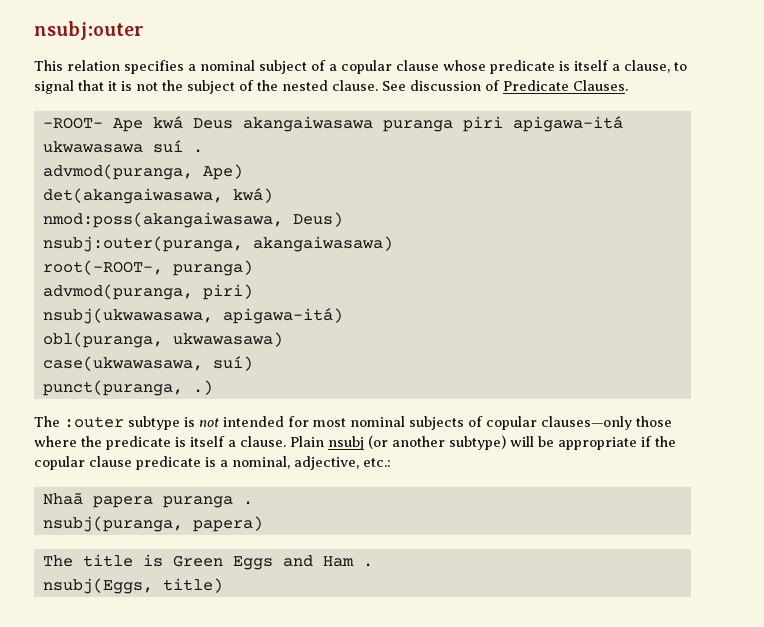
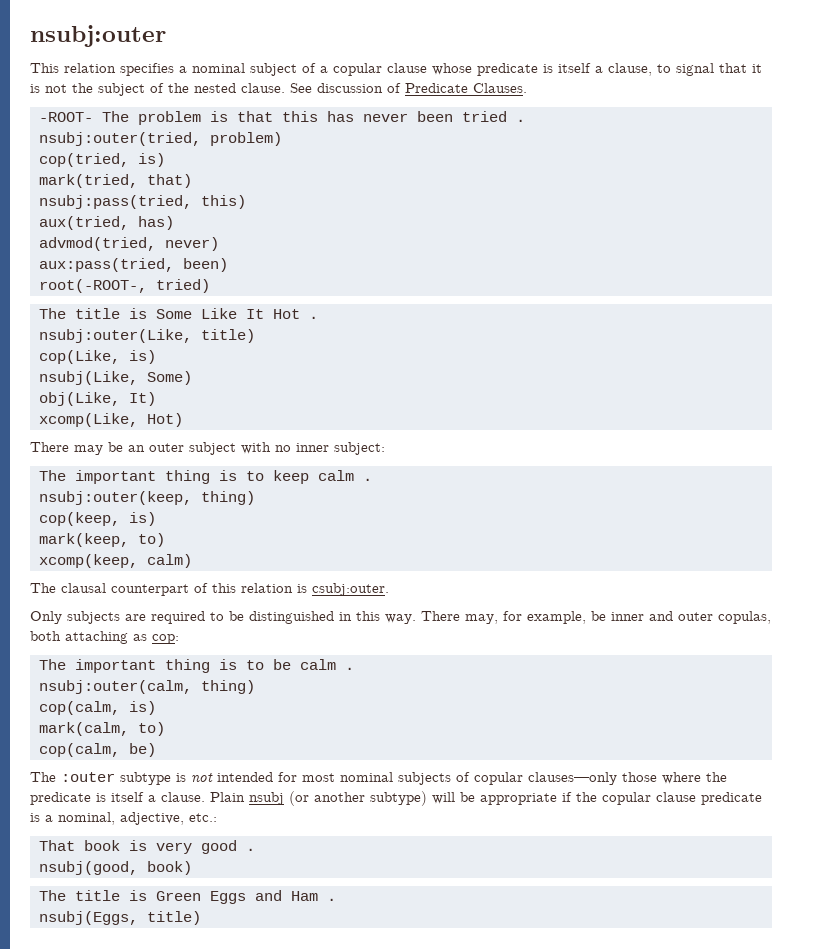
[112,116,623,132] [42,140,203,153] [42,164,243,180] [42,188,273,204] [42,212,343,228] [42,236,393,252] [42,260,253,276] [42,284,253,300] [42,308,343,324] [42,332,283,348] [42,356,253,371] [42,380,213,396] Ape kwá Deus akangaiwasawa puranga piri apigawa-itá ukwawasawa suí . // advmod(puranga, Ape) // det(akangaiwasawa, kwá) // nmod:poss(akangaiwasawa, Deus) // nsubj:outer(puranga, akangaiwasawa) // root(-ROOT-, puranga) // advmod(puranga, piri) // nsubj(ukwawasawa, apigawa-itá) // obl(puranga, ukwawasawa) // case(ukwawasawa, suí) // punct(puranga, .) -> [102,111,525,125] [39,132,282,146] [39,153,165,167] [39,174,192,188] [39,195,246,209] [39,216,174,230] [39,237,219,251] [39,258,228,272] [39,279,210,293] [39,308,318,319] [39,329,255,343] [39,350,156,364] [39,371,192,385] [39,392,156,406] [39,413,183,427] [30,442,385,455] [39,470,372,484] [39,491,255,505] [39,512,156,526] [39,533,165,547] [39,554,192,568] [30,583,389,596] [30,611,771,624] [30,631,179,644] [39,659,354,673] [39,680,255,694] [39,701,156,715] [39,722,165,736] [39,743,156,757] The problem is that this has never been tried . // nsubj:outer(tried, problem) // cop(tried, is) // mark(tried, that) // nsubj:pass(tried, this) // aux(tried, has) // advmod(tried, never) // aux:pass(tried, been) // root(-ROOT-, tried) // The title is Some Like It Hot . // nsubj:outer(Like, title) // cop(Like, is) // nsubj(Like, Some) // obj(Like, It) // xcomp(Like, Hot) // There may be an outer subject with no inner subject: // The important thing is to keep calm . // nsubj:outer(keep, thing) // cop(keep, is) // mark(keep, to) // xcomp(keep, calm) // The clausal counterpart of this relation is csubj:outer. // Only subjects are required to be distinguished in this way. There may, for example, be inner and outer copulas, both attaching as cop: // The important thing is to be calm . // nsubj:outer(calm, thing) // cop(calm, is) // mark(calm, to) // cop(calm, be)
[42,492,253,508] [42,516,263,532] Nhaã papera puranga . // nsubj(puranga, papera) -> [39,840,255,854] [39,861,192,875] That book is very good . // nsubj(good, book)

